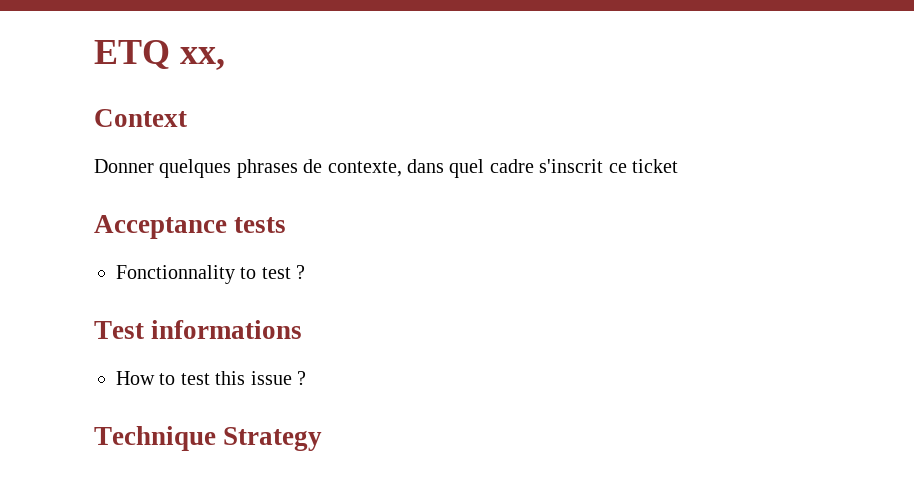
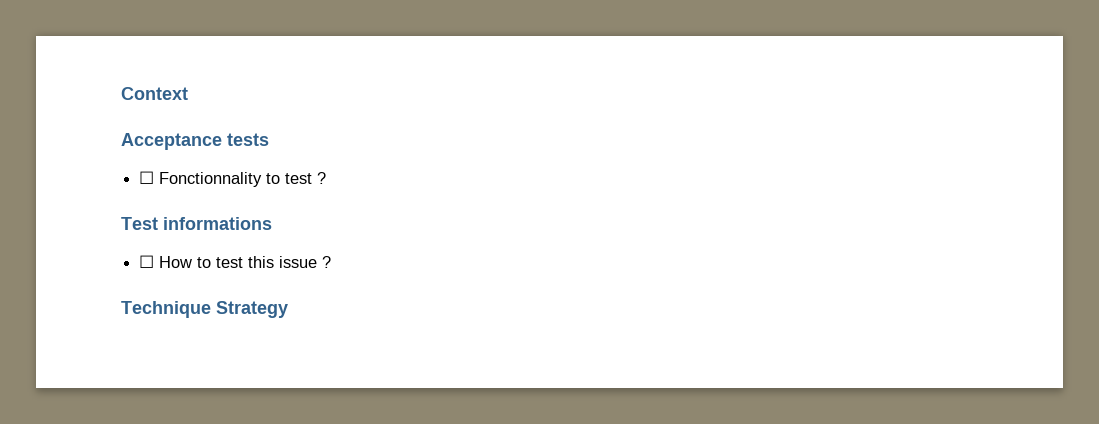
[94,40,225,70] ETQ xx, // -> (121, 93) none
[94,159,678,178] // Donner quelques phrases de contexte, dans quel cadre s'inscrit ce ticket -> (188, 93) none
(287, 225) none -> [139,171,155,184] ☐
(303, 329) none -> [139,255,155,268] ☐

